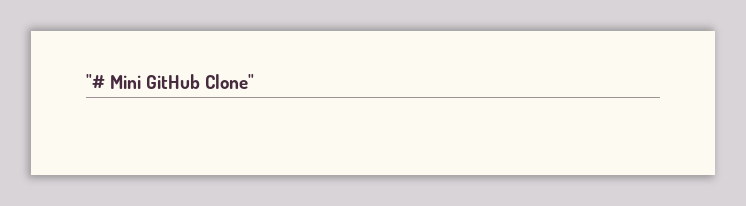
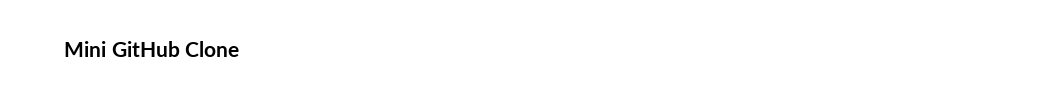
[86,74,105,89] "# -> (64, 49) none
[205,74,255,89] Clone" -> [185,41,240,57] Clone

